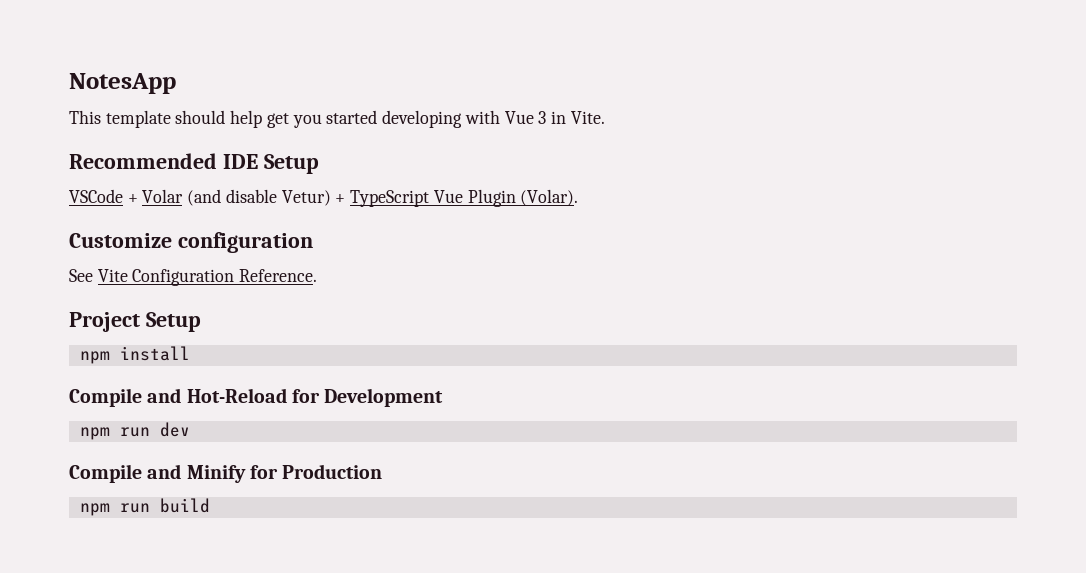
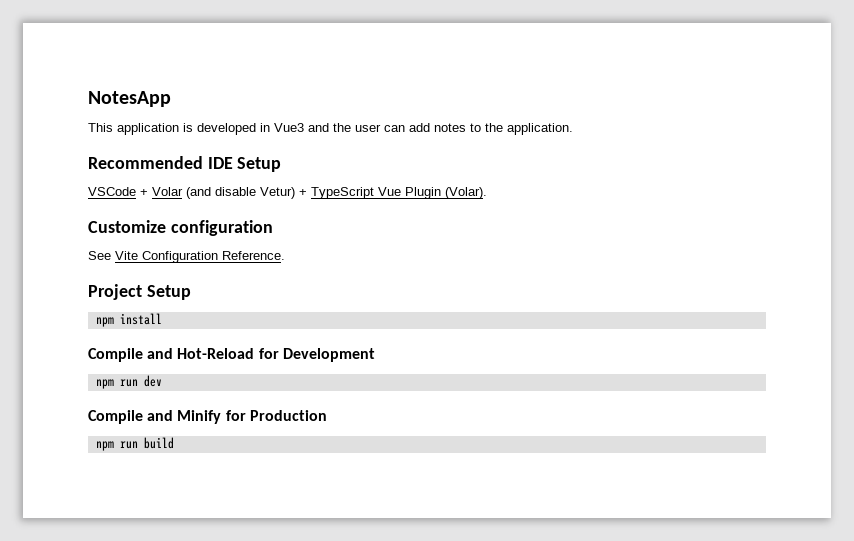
[105,110,605,128] template should help get you started developing with Vue 3 in Vite. -> [117,123,573,135] application is developed in Vue3 and the user can add notes to the application.

